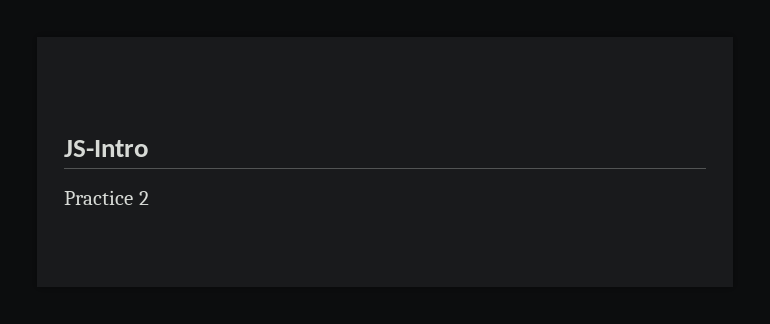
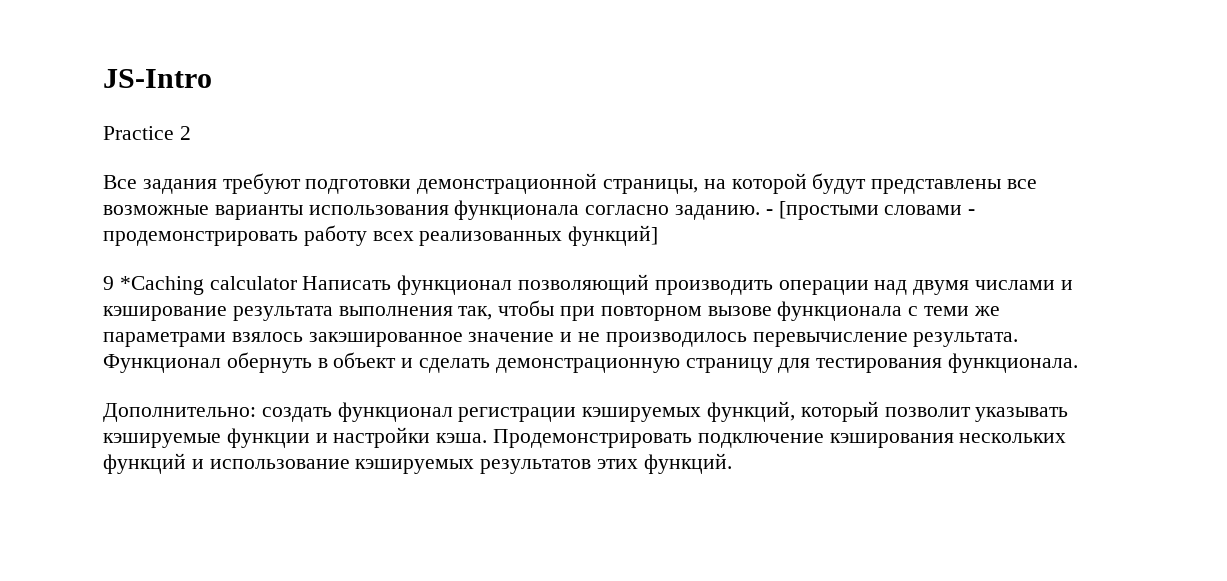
(149, 198) none -> [103,173,1038,194] [103,200,976,220] [103,225,659,246] [103,274,1073,295] [103,300,1000,321] [103,332,1019,347] [103,352,1079,373] [103,401,1069,422] [103,427,1067,448] [103,453,732,474] // Все задания требуют подготовки демонстрационной страницы, на которой будут представлены все возможные варианты использования функционала согласно заданию. - [простыми словами - продемонстрировать работу всех реализованных функций] // 9 *Caching calculator Написать функционал позволяющий производить операции над двумя числами и кэширование результата выполнения так, чтобы при повторном вызове функционала с теми же параметрами взялось закэшированное значение и не производилось перевычисление результата. Функционал обернуть в объект и сделать демонстрационную страницу для тестирования функционала. // Дополнительно: создать функционал регистрации кэшируемых функций, который позволит указывать кэшируемые функции и настройки кэша. Продемонстрировать подключение кэширования нескольких функций и использование кэшируемых результатов этих функций.

